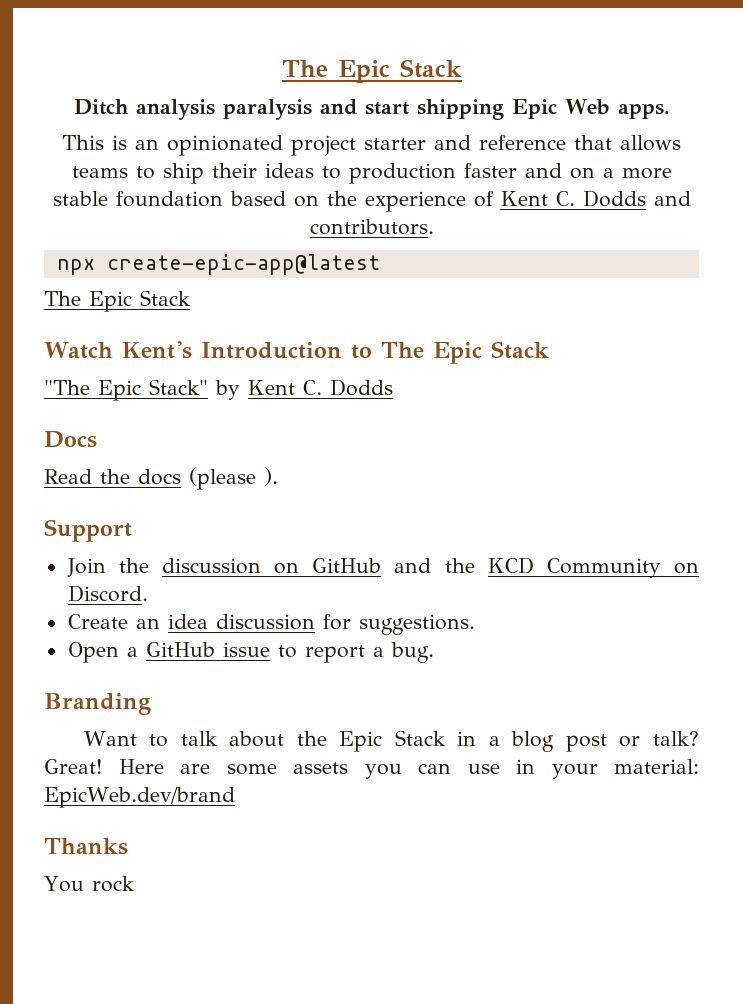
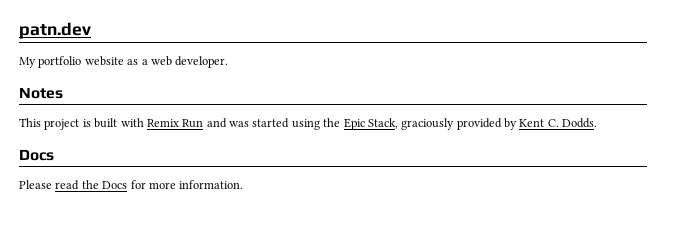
[281,59,462,83] [73,99,670,120] [62,135,681,156] [71,163,672,184] [52,190,691,212] [309,219,434,235] [56,254,380,275] [44,290,191,312] [44,341,549,364] [44,379,208,401] The Epic Stack // Ditch analysis paralysis and start shipping Epic Web apps. // This is an opinionated project starter and reference that allows teams to ship their ideas to production faster and on a more stable foundation based on the experience of Kent C. Dodds and contributors. // npx create-epic-app@latest // The Epic Stack // Watch Kent's Introduction to The Epic Stack // "The Epic Stack" -> [19,22,91,39] [19,56,229,68] [19,87,63,99] [19,118,502,130] patn.dev // My portfolio website as a web developer. // Notes // This project is built with Remix Run and was started using the Epic Stack, graciously provided
[330,379,393,396] Dodds -> [562,118,598,128] Dodds.
[44,467,278,490] [44,519,132,542] [66,557,699,578] [67,585,148,602] [67,614,475,635] [67,642,434,663] [44,693,151,715] [83,730,699,752] [44,759,699,779] [44,787,235,808] [44,838,128,855] [44,876,135,892] Read the docs (please ). // Support // Join the discussion on GitHub and the KCD Community on Discord. // Create an idea discussion for suggestions. // Open a GitHub issue to report a bug. // Branding // Want to talk about the Epic Stack in a blog post or talk? Great! Here are some assets you can use in your material: EpicWeb.dev/brand // Thanks // You rock -> [19,180,244,190] Please read the Docs for more information.

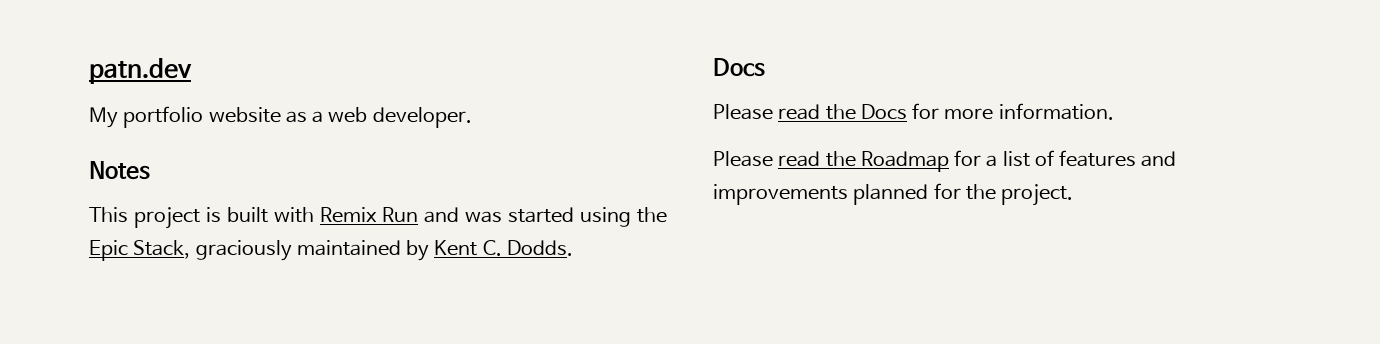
[456,118,502,130] provided -> [296,240,401,256] maintained
(244, 184) none -> [713,150,1177,172] [713,183,1074,206] // Please read the Roadmap for a list of features and improvements planned for the project.

